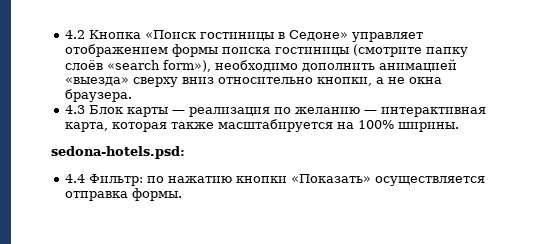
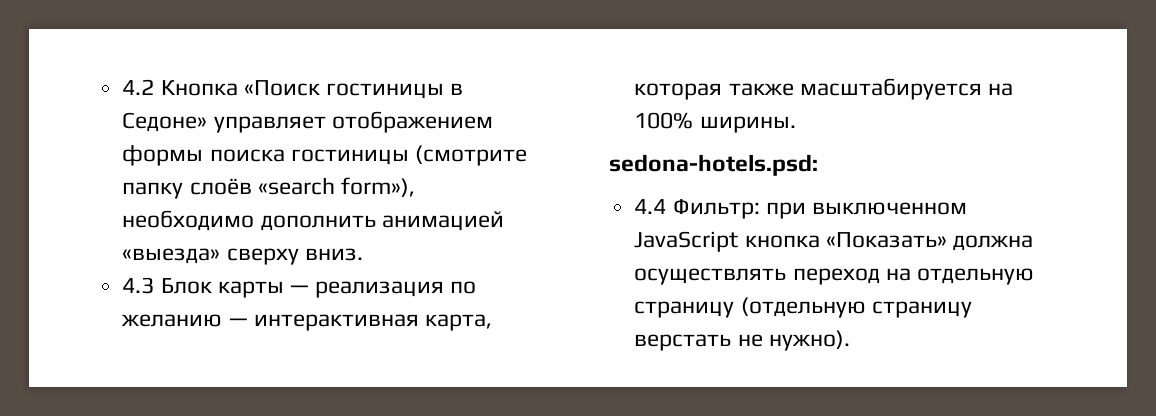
[181,77,442,86] [64,89,132,102] вниз относительно кнопки, а не окна браузера. -> [304,248,363,261] вниз.
[146,174,485,186] [64,188,182,201] по нажатию кнопки «Показать» осуществляется отправка формы. -> [765,202,967,219] [634,231,1033,252] [634,268,1034,285] [634,297,972,318] [634,330,850,351] при выключенном JavaScript кнопка «Показать» должна осуществлять переход на отдельную страницу (отдельную страницу верстать не нужно).

